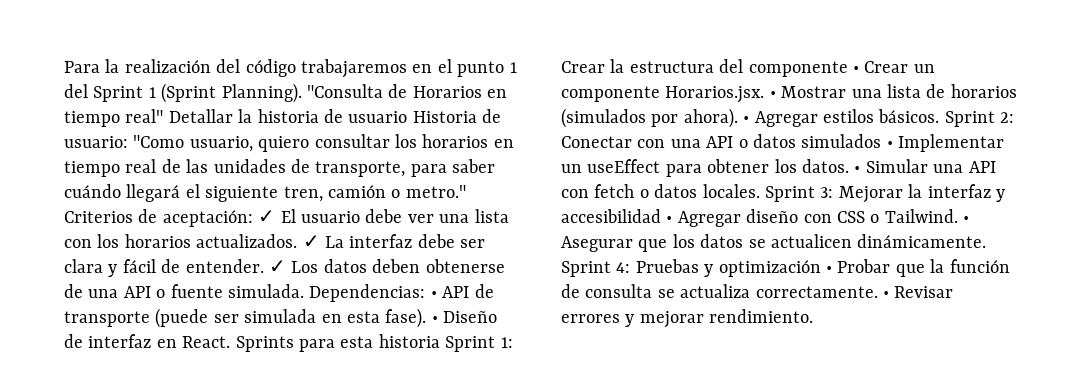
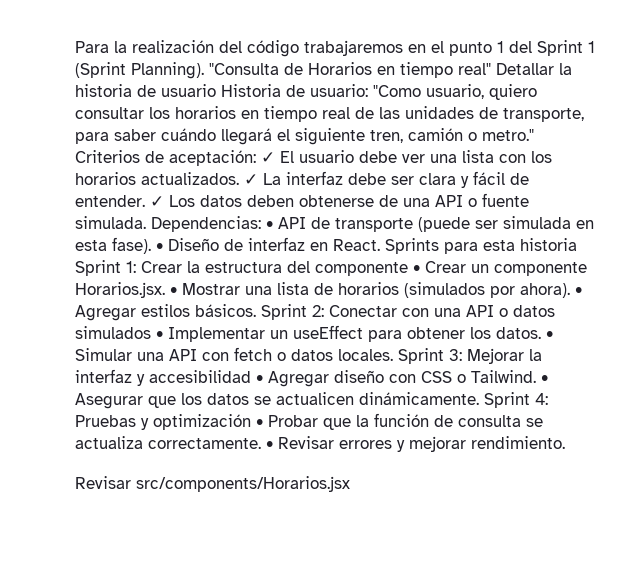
(814, 316) none -> [75,476,350,492] // Revisar src/components/Horarios.jsx

